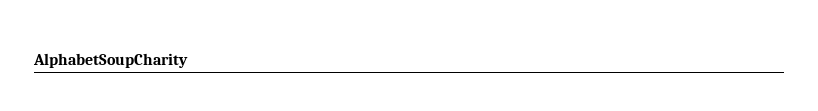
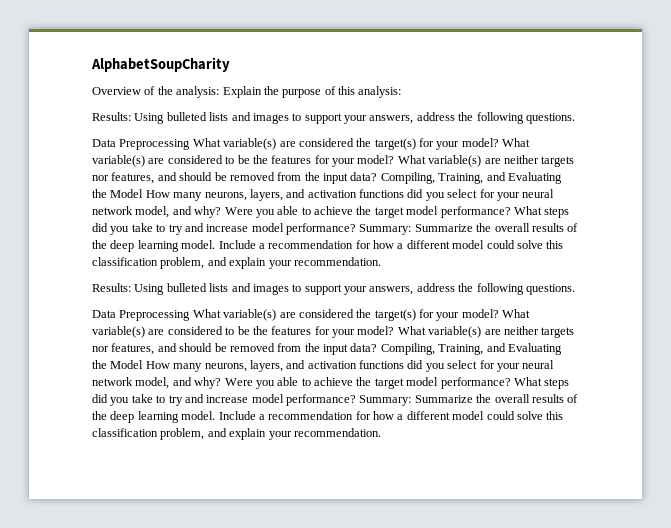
(188, 60) none -> [92,86,402,98] [92,112,575,124] [92,138,531,150] [92,155,575,167] [92,172,562,184] [92,189,555,201] [92,206,570,218] [92,223,579,235] [92,240,564,252] [92,257,381,269] [92,283,575,295] [92,309,531,321] [92,326,575,338] [92,343,562,355] [92,360,555,372] [92,377,570,389] [92,394,579,406] [92,411,564,423] [92,428,381,440] // Overview of the analysis: Explain the purpose of this analysis: // Results: Using bulleted lists and images to support your answers, address the following questions. // Data Preprocessing What variable(s) are considered the target(s) for your model? What variable(s) are considered to be the features for your model? What variable(s) are neither targets nor features, and should be removed from the input data? Compiling, Training, and Evaluating the Model How many neurons, layers, and activation functions did you select for your neural network model, and why? Were you able to achieve the target model performance? What steps did you take to try and increase model performance? Summary: Summarize the overall results of the deep learning model. Include a recommendation for how a different model could solve this classification problem, and explain your recommendation. // Results: Using bulleted lists and images to support your answers, address the following questions. // Data Preprocessing What variable(s) are considered the target(s) for your model? What variable(s) are considered to be the features for your model? What variable(s) are neither targets nor features, and should be removed from the input data? Compiling, Training, and Evaluating the Model How many neurons, layers, and activation functions did you select for your neural network model, and why? Were you able to achieve the target model performance? What steps did you take to try and increase model performance? Summary: Summarize the overall results of the deep learning model. Include a recommendation for how a different model could solve this classification problem, and explain your recommendation.

